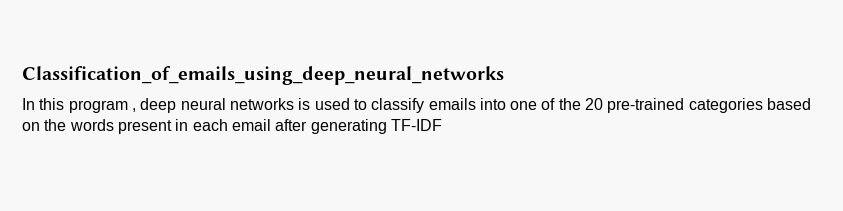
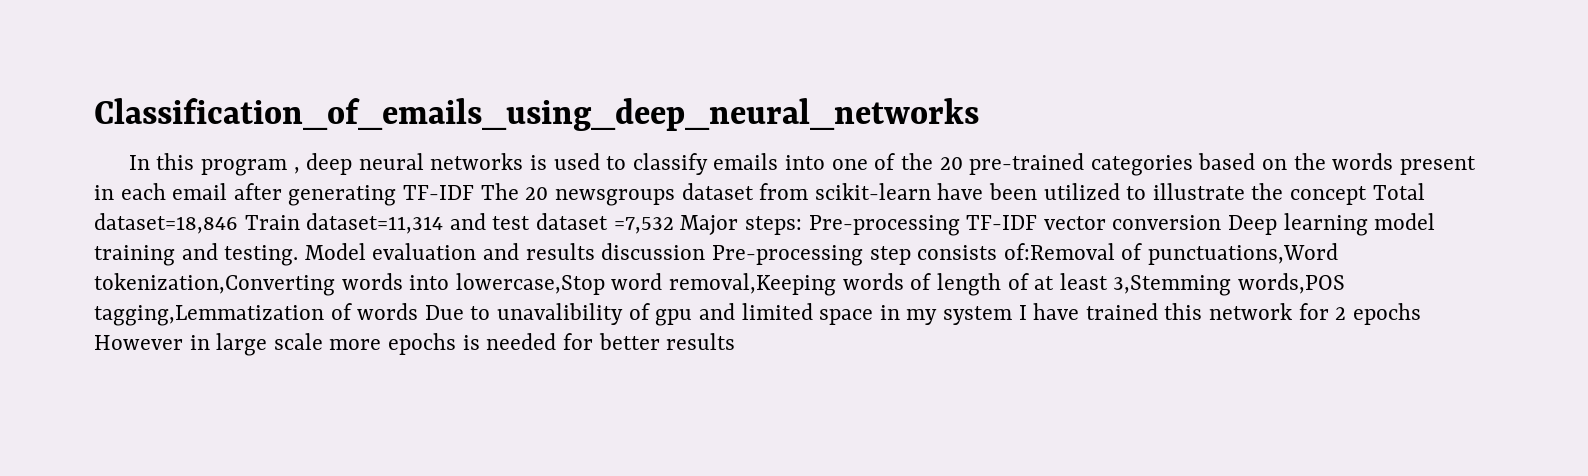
(442, 125) none -> [480,183,1425,206] [94,213,1436,236] [94,243,1338,266] [94,273,1345,296] [94,303,1421,326] [94,333,736,356] The 20 newsgroups dataset from scikit-learn have been utilized to illustrate the concept Total dataset=18,846 Train dataset=11,314 and test dataset =7,532 Major steps: Pre-processing TF-IDF vector conversion Deep learning model training and testing. Model evaluation and results discussion Pre-processing step consists of:Removal of punctuations,Word tokenization,Converting words into lowercase,Stop word removal,Keeping words of length of at least 3,Stemming words,POS tagging,Lemmatization of words Due to unavalibility of gpu and limited space in my system I have trained this network for 2 epochs However in large scale more epochs is needed for better results

